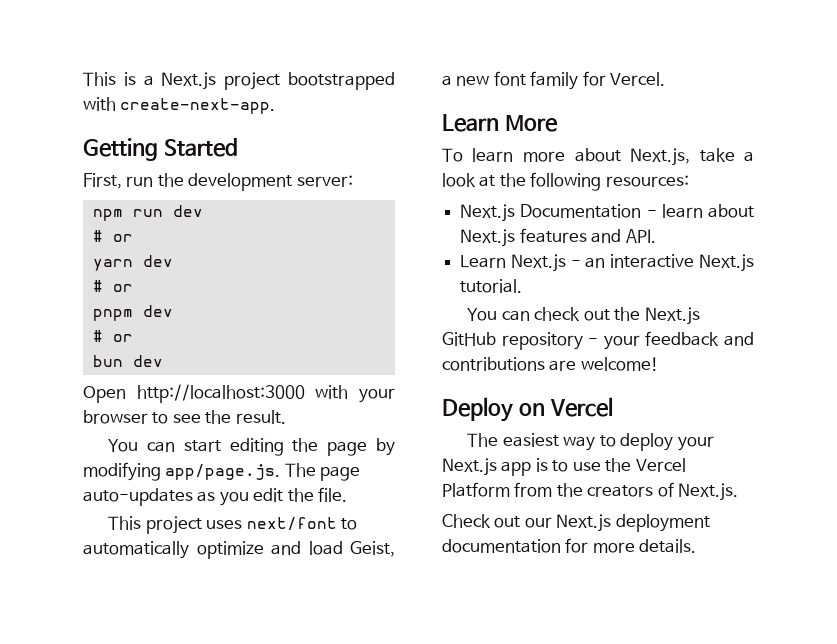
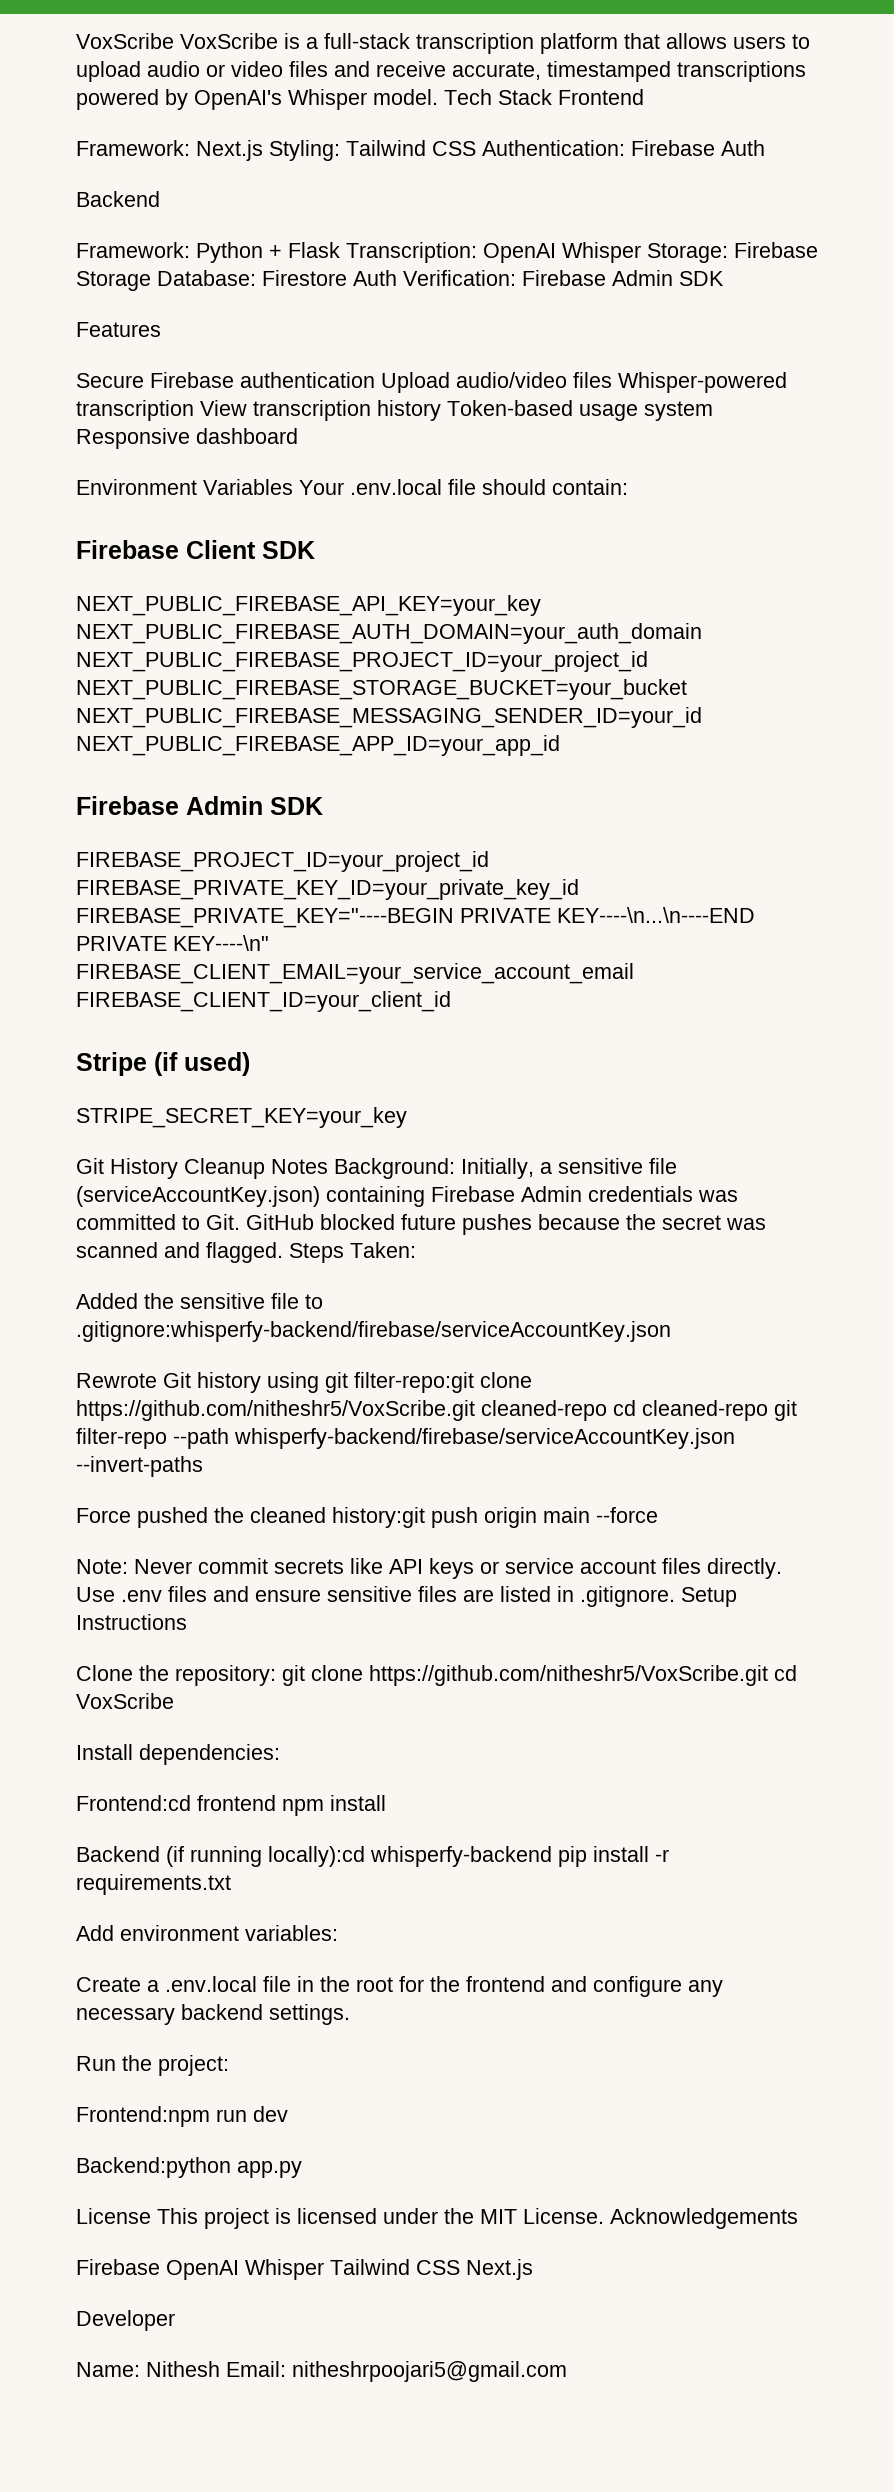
[83,72,395,90] [83,97,276,114] [83,138,238,161] [83,173,353,191] [92,205,203,221] [92,230,133,242] [92,255,173,271] [92,280,133,292] [92,305,173,321] [92,330,133,342] [92,355,163,367] [83,384,395,403] [83,410,286,424] [108,438,395,456] [83,462,361,481] [83,487,348,506] [108,516,358,534] [83,541,395,559] [442,71,666,90] [442,114,558,132] [442,148,754,166] [442,172,689,191] [460,204,754,222] [460,228,656,247] [460,254,754,272] [460,279,523,293] [467,307,700,325] [442,331,755,350] [442,357,659,371] [442,397,613,422] [467,433,714,451] [442,458,686,476] [442,482,739,501] [442,514,710,532] [442,538,697,553] This is a Next.js project bootstrapped with create-next-app. // Getting Started // First, run the development server: // npm run dev // # or // yarn dev // # or // pnpm dev // # or // bun dev // Open http://localhost:3000 with your browser to see the result. // You can start editing the page by modifying app/page.js. The page auto-updates as you edit the file. // This project uses next/font to automatically optimize and load Geist, a new font family for Vercel. // Learn More // To learn more about Next.js, take a look at the following resources: // Next.js Documentation - learn about Next.js features and API. // Learn Next.js - an interactive Next.js tutorial. // You can check out the Next.js GitHub repository - your feedback and contributions are welcome! // Deploy on Vercel // The easiest way to deploy your Next.js app is to use the Vercel Platform from the creators of Next.js. // Check out our Next.js deployment documentation for more details. -> [76,33,810,54] [76,61,806,82] [76,89,644,110] [76,140,765,161] [76,191,160,207] [76,242,818,263] [76,270,724,291] [76,322,161,337] [76,372,787,393] [76,400,713,421] [76,428,298,449] [76,479,628,495] [76,540,315,559] [76,595,541,616] [76,623,702,644] [76,651,648,672] [76,679,687,700] [76,707,702,728] [76,735,560,756] [76,796,323,815] [76,851,489,872] [76,879,579,900] [76,907,755,928] [76,935,269,951] [76,963,634,984] [76,991,451,1012] [76,1052,250,1076] [76,1107,407,1128] [76,1158,677,1179] [76,1186,738,1207] [76,1214,766,1235] [76,1242,416,1263] [76,1293,323,1309] [76,1321,671,1342] [76,1372,532,1393] [76,1400,797,1421] [76,1428,735,1449] [76,1456,203,1477] [76,1507,658,1528] [76,1558,782,1579] [76,1586,737,1607] [76,1614,187,1630] [76,1665,797,1686] [76,1693,174,1709] [76,1744,280,1765] [76,1795,386,1816] [76,1846,669,1867] [76,1874,231,1895] [76,1925,338,1941] [76,1976,723,1997] [76,2004,350,2025] [76,2055,229,2076] [76,2106,288,2127] [76,2157,302,2178] [76,2208,798,2229] [76,2259,533,2280] [76,2310,175,2331] [76,2361,567,2382] VoxScribe VoxScribe is a full-stack transcription platform that allows users to upload audio or video files and receive accurate, timestamped transcriptions powered by OpenAI's Whisper model. Tech Stack Frontend // Framework: Next.js Styling: Tailwind CSS Authentication: Firebase Auth // Backend // Framework: Python + Flask Transcription: OpenAI Whisper Storage: Firebase Storage Database: Firestore Auth Verification: Firebase Admin SDK // Features // Secure Firebase authentication Upload audio/video files Whisper-powered transcription View transcription history Token-based usage system Responsive dashboard // Environment Variables Your .env.local file should contain: // Firebase Client SDK // NEXT_PUBLIC_FIREBASE_API_KEY=your_key NEXT_PUBLIC_FIREBASE_AUTH_DOMAIN=your_auth_domain NEXT_PUBLIC_FIREBASE_PROJECT_ID=your_project_id NEXT_PUBLIC_FIREBASE_STORAGE_BUCKET=your_bucket NEXT_PUBLIC_FIREBASE_MESSAGING_SENDER_ID=your_id NEXT_PUBLIC_FIREBASE_APP_ID=your_app_id // Firebase Admin SDK // FIREBASE_PROJECT_ID=your_project_id FIREBASE_PRIVATE_KEY_ID=your_private_key_id FIREBASE_PRIVATE_KEY="----BEGIN PRIVATE KEY----\n...\n----END PRIVATE KEY----\n" FIREBASE_CLIENT_EMAIL=your_service_account_email FIREBASE_CLIENT_ID=your_client_id // Stripe (if used) // STRIPE_SECRET_KEY=your_key // Git History Cleanup Notes Background: Initially, a sensitive file (serviceAccountKey.json) containing Firebase Admin credentials was committed to Git. GitHub blocked future pushes because the secret was scanned and flagged. Steps Taken: // Added the sensitive file to .gitignore:whisperfy-backend/firebase/serviceAccountKey.json // Rewrote Git history using git filter-repo:git clone https://github.com/nitheshr5/VoxScribe.git cleaned-repo cd cleaned-repo git filter-repo --path whisperfy-backend/firebase/serviceAccountKey.json --invert-paths // Force pushed the cleaned history:git push origin main --force // Note: Never commit secrets like API keys or service account files directly. Use .env files and ensure sensitive files are listed in .gitignore. Setup Instructions // Clone the repository: git clone https://github.com/nitheshr5/VoxScribe.git cd VoxScribe // Install dependencies: // Frontend:cd frontend npm install // Backend (if running locally):cd whisperfy-backend pip install -r requirements.txt // Add environment variables: // Create a .env.local file in the root for the frontend and configure any necessary backend settings. // Run the project: // Frontend:npm run dev // Backend:python app.py // License This project is licensed under the MIT License. Acknowledgements // Firebase OpenAI Whisper Tailwind CSS Next.js // Developer // Name: Nithesh Email: nitheshrpoojari5@gmail.com

